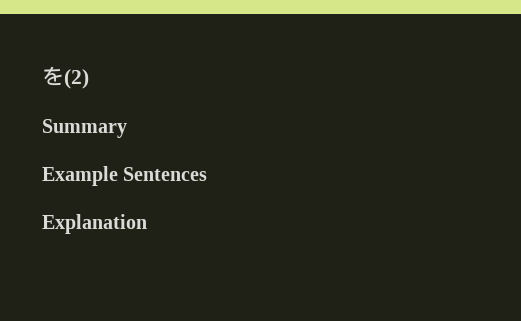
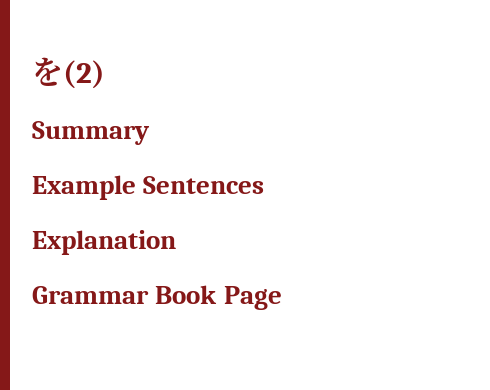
(147, 224) none -> [32,285,282,310] // Grammar Book Page

